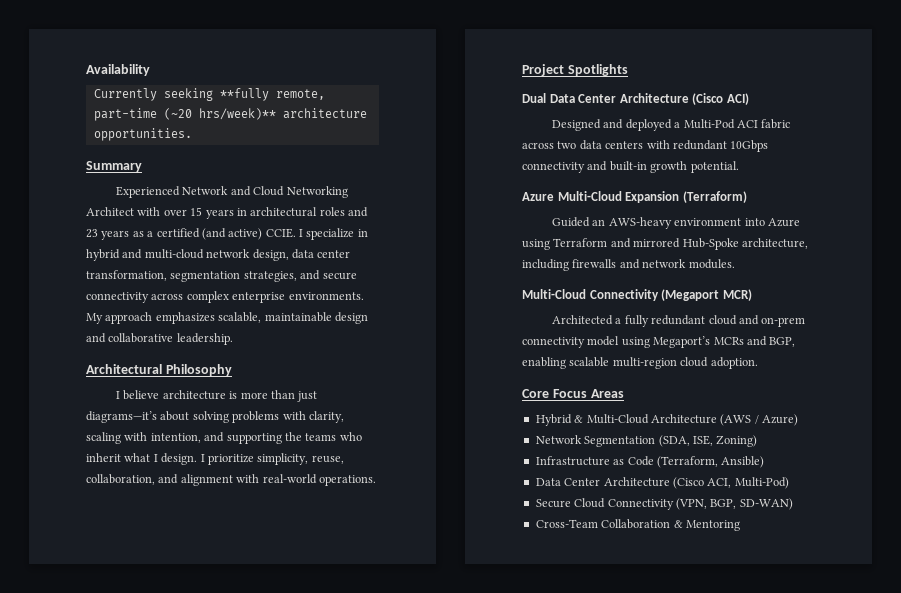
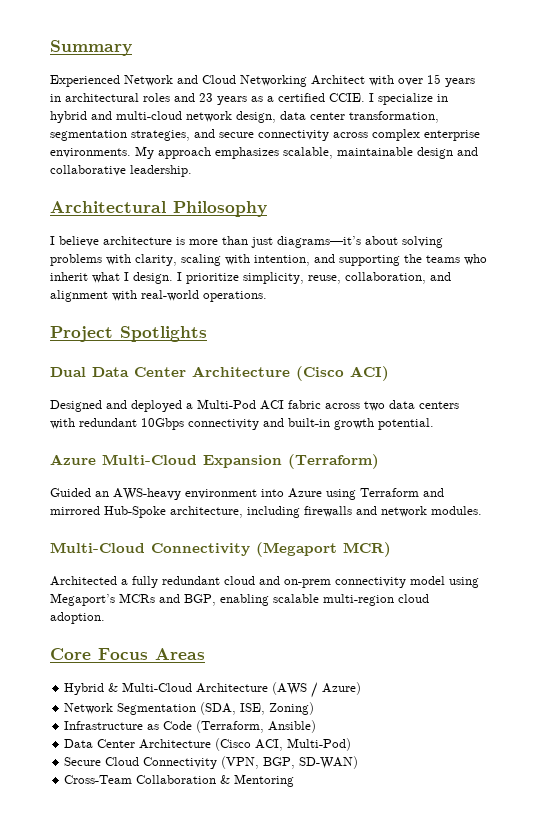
[86,64,150,76] [93,88,325,101] [93,108,367,121] [93,128,192,141] Availability // Currently seeking **fully remote, part-time (~20 hrs/week)** architecture opportunities. // -> (50, 48) none
[201,228,263,240] (and active) -> (325, 97) none

